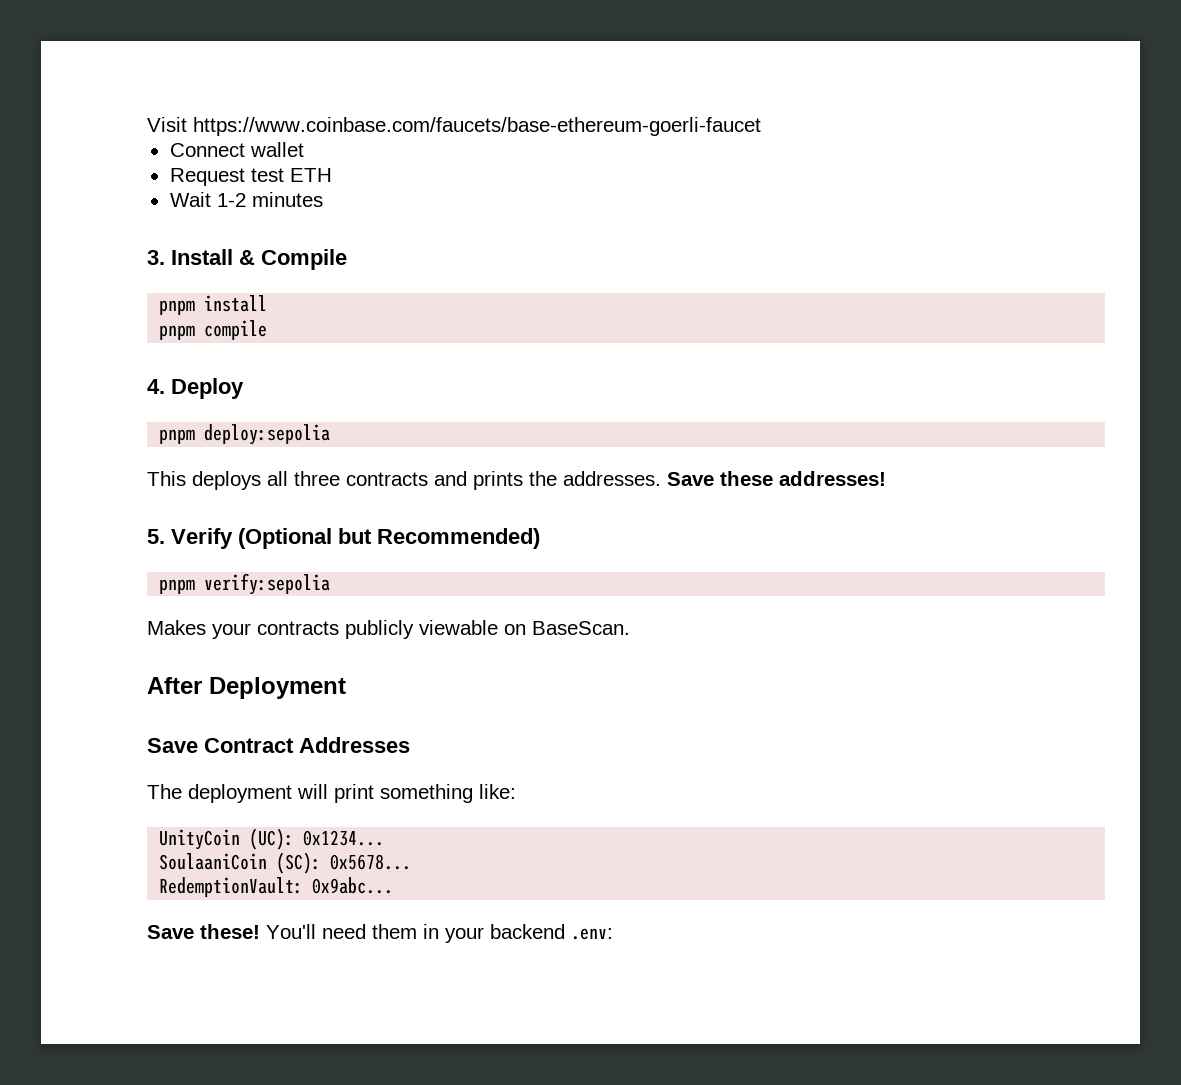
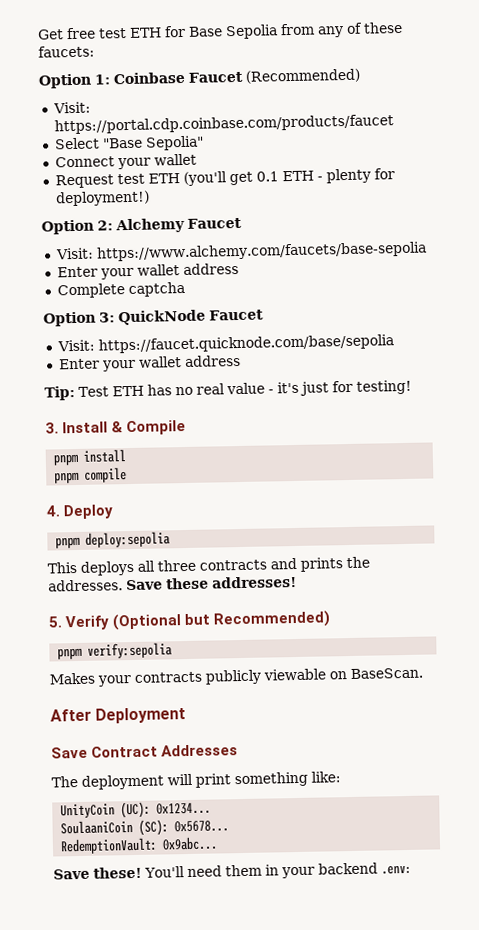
[147,117,761,136] Visit https://www.coinbase.com/faucets/base-ethereum-goerli-faucet -> [37,21,403,40] [38,45,95,58] [38,68,360,89] [52,101,91,114] [53,114,394,135] [53,135,204,151] Get free test ETH for Base Sepolia from any of these faucets: // Option 1: Coinbase Faucet (Recommended) // Visit: https://portal.cdp.coinbase.com/products/faucet // Select "Base Sepolia"
(245, 150) none -> [116,157,151,170] your
[169,192,323,207] // Wait 1-2 minutes -> [182,168,395,186] [54,190,150,207] [41,217,242,235] [54,241,427,262] [56,262,239,280] [56,281,185,299] [43,309,264,327] [56,334,394,354] [58,354,241,372] [44,379,412,401] (you'll get 0.1 ETH - plenty for deployment!) // Option 2: Alchemy Faucet // Visit: https://www.alchemy.com/faucets/base-sepolia // Enter your wallet address // Complete captcha // Option 3: QuickNode Faucet // Visit: https://faucet.quicknode.com/base/sepolia // Enter your wallet address // Tip: Test ETH has no real value - it's just for testing!

